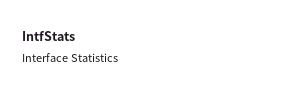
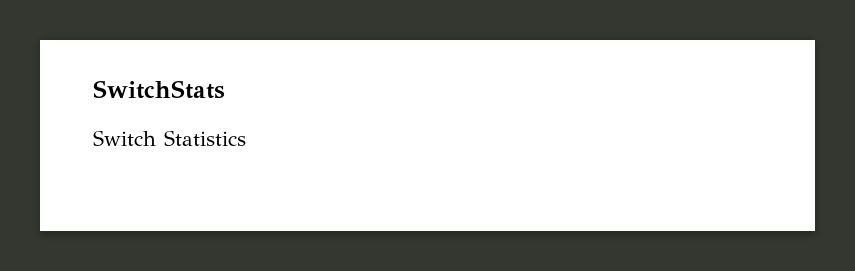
[22,31,75,41] [22,53,68,62] IntfStats // Interface -> [93,80,225,99] [93,130,156,146] SwitchStats // Switch

